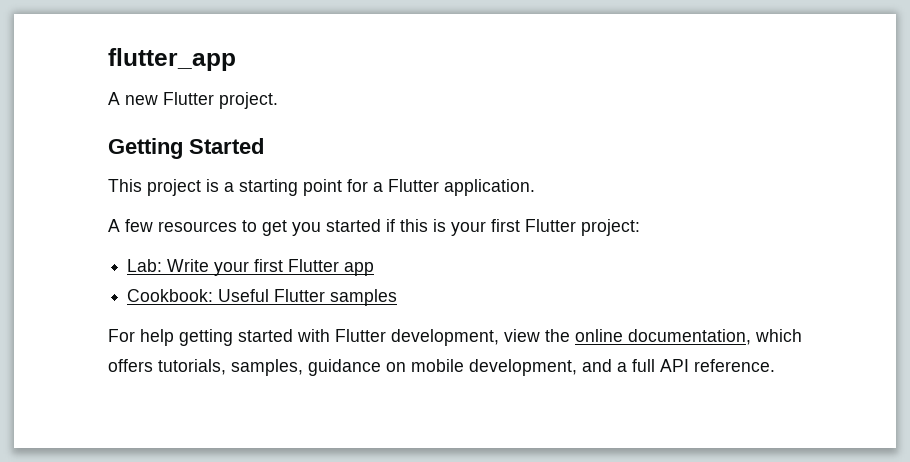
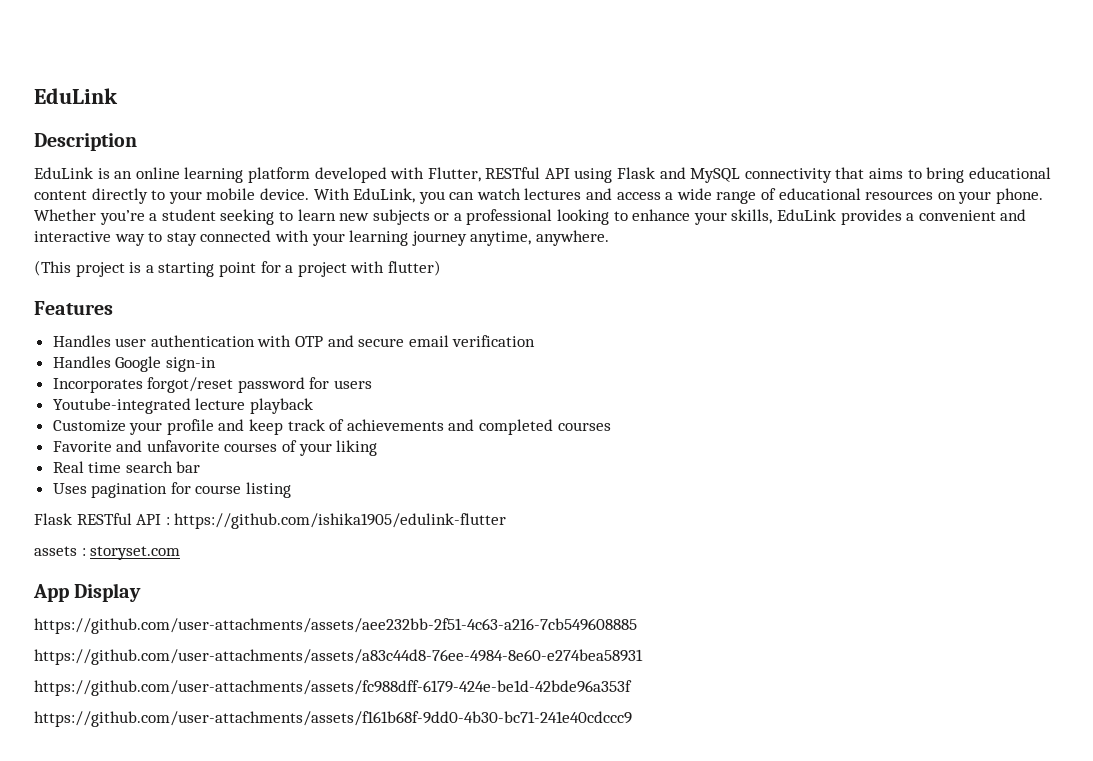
[108,48,236,71] [108,92,278,109] [108,138,264,159] [108,179,142,192] flutter_app // A new Flutter project. // Getting Started // This -> [34,88,118,104] [34,133,137,151] [34,167,1051,183] [34,188,1043,204] [34,209,1027,225] [34,230,609,246] [34,260,71,276] EduLink // Description // EduLink is an online learning platform developed with Flutter, RESTful API using Flask and MySQL connectivity that aims to bring educational content directly to your mobile device. With EduLink, you can watch lectures and access a wide range of educational resources on your phone. Whether you’re a student seeking to learn new subjects or a professional looking to enhance your skills, EduLink provides a convenient and interactive way to stay connected with your learning journey anytime, anywhere. // (This
[388,179,535,196] [108,219,640,236] [127,259,375,276] [127,289,398,306] [108,329,802,346] [108,359,775,376] Flutter application. // A few resources to get you started if this is your first Flutter project: // Lab: Write your first Flutter app // Cookbook: Useful Flutter samples // For help getting started with Flutter development, view the online documentation, which offers tutorials, samples, guidance on mobile development, and a full API reference. -> [297,260,441,277] [34,301,113,315] [52,335,536,347] [52,356,216,372] [52,377,373,393] [52,398,313,414] [52,419,611,435] [52,440,378,456] [52,461,201,473] [52,482,292,498] [34,513,507,529] [34,546,181,560] [33,583,142,602] [34,618,637,634] [34,649,643,665] [34,680,632,696] [34,711,632,727] project with flutter) // Features // Handles user authentication with OTP and secure email verification // Handles Google sign-in // Incorporates forgot/reset password for users // Youtube-integrated lecture playback // Customize your profile and keep track of achievements and completed courses // Favorite and unfavorite courses of your liking // Real time search bar // Uses pagination for course listing // Flask RESTful API : https://github.com/ishika1905/edulink-flutter // assets : storyset.com // App Display // https://github.com/user-attachments/assets/aee232bb-2f51-4c63-a216-7cb549608885 // https://github.com/user-attachments/assets/a83c44d8-76ee-4984-8e60-e274bea58931 // https://github.com/user-attachments/assets/fc988dff-6179-424e-be1d-42bde96a353f // https://github.com/user-attachments/assets/f161b68f-9dd0-4b30-bc71-241e40cdccc9

